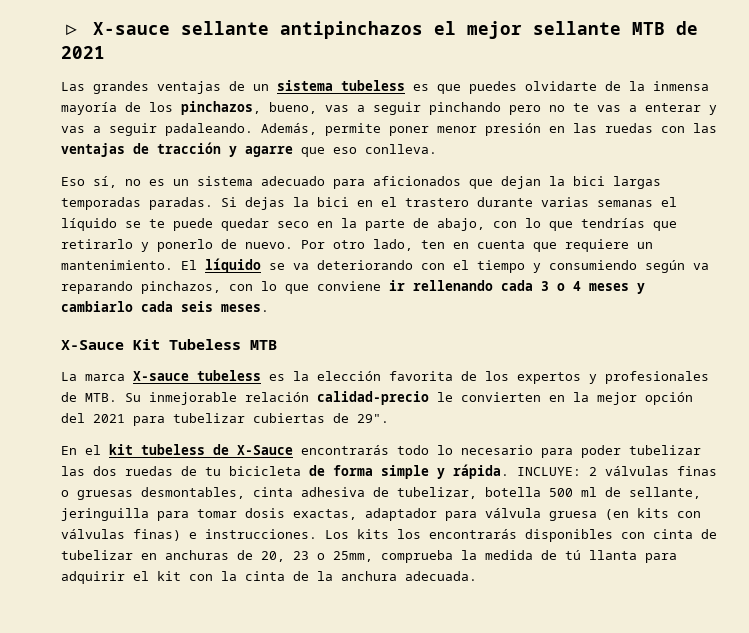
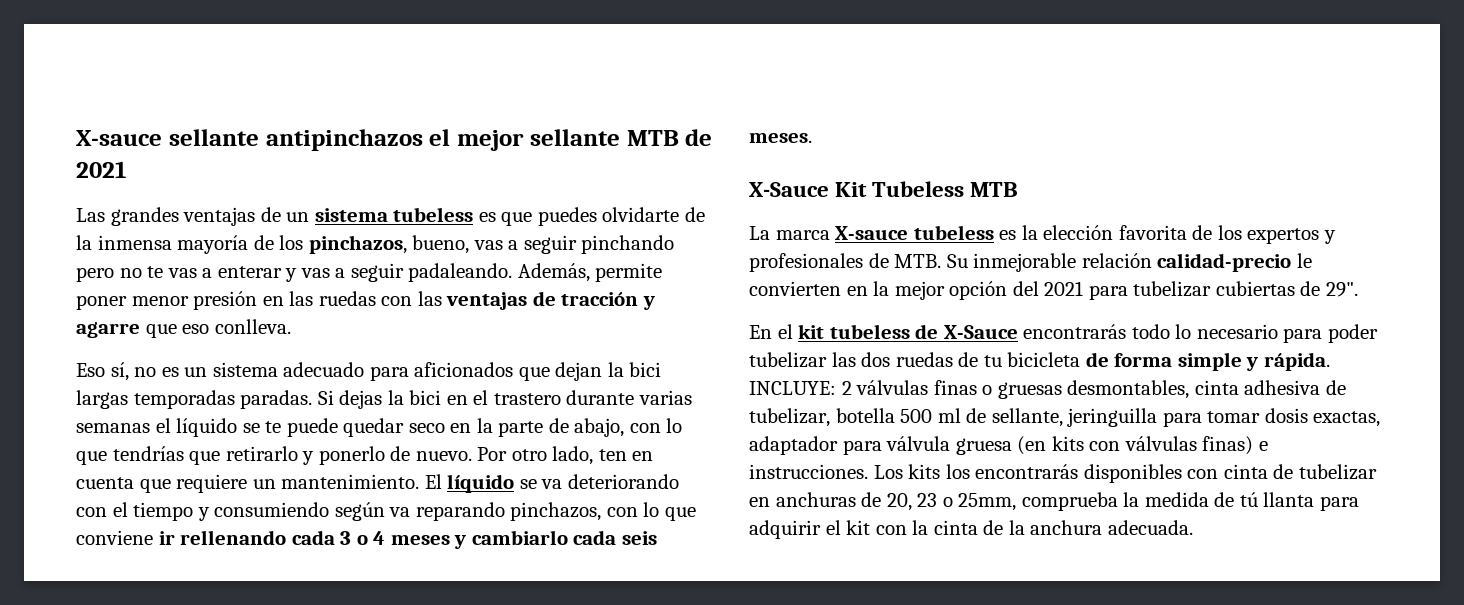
[61,24,82,36] ▷ -> (76, 138) none

